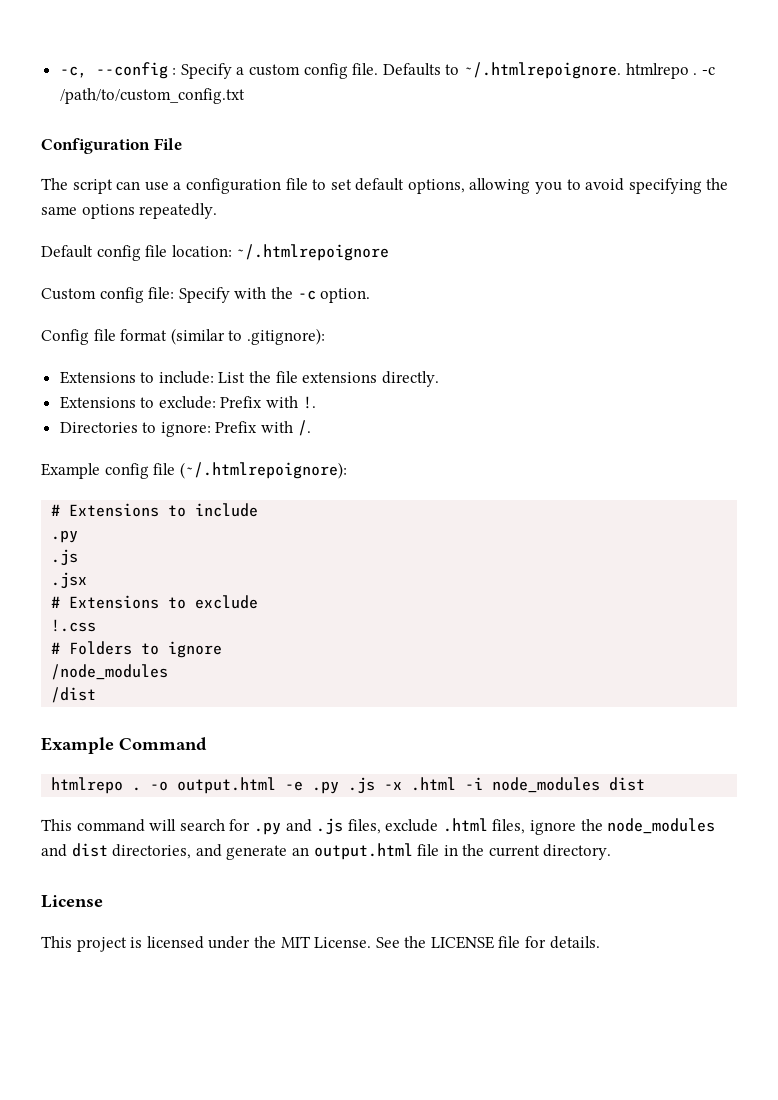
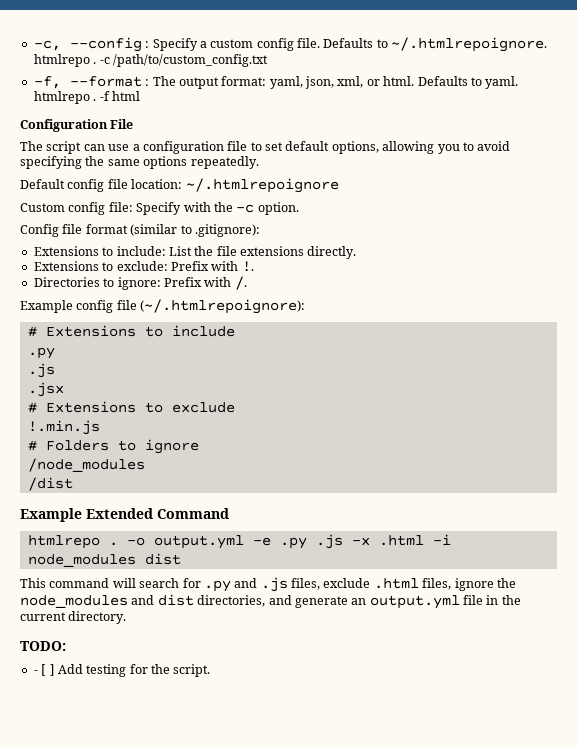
(245, 96) none -> [33,76,519,89] [33,91,140,104] // -f, --format : The output format: yaml, json, xml, or html. Defaults to yaml. htmlrepo . -f html
[51,619,97,632] !.css -> [27,420,100,435] !.min.js
(114, 745) none -> [86,508,153,519] Extended
[177,777,277,794] output.html -> [153,535,244,549] output.yml
[313,843,413,860] output.html -> [369,595,460,609] output.yml
[41,895,103,908] [41,936,600,952] License // This project is licensed under the MIT License. See the LICENSE file for details. -> [20,641,66,651] [33,664,211,677] TODO: // - [ ] Add testing for the script.

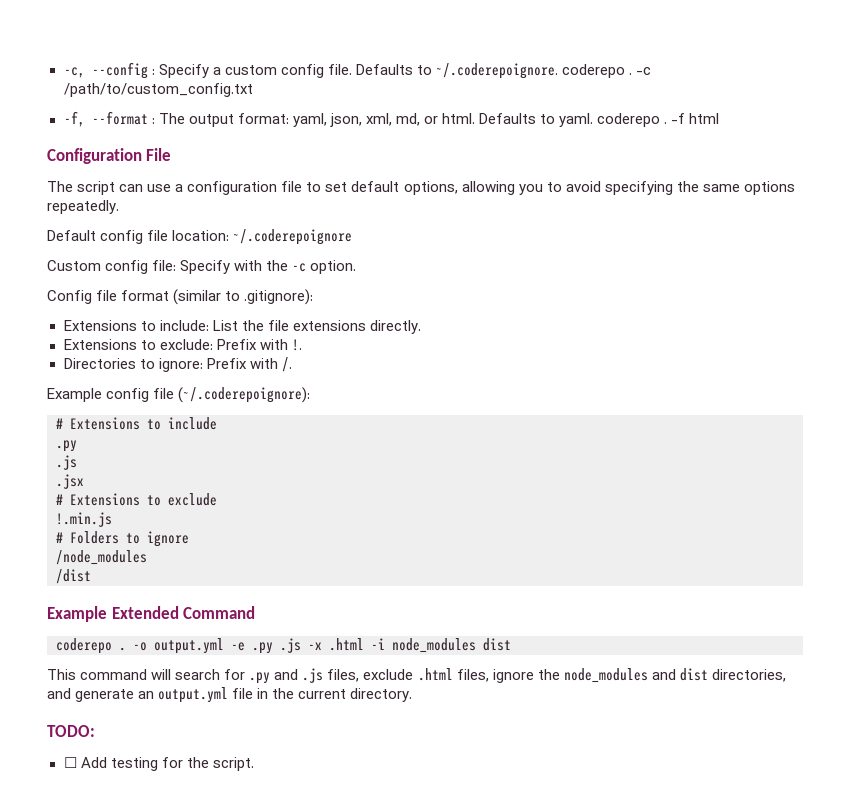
[391,37,548,52] [33,54,90,67] ~/.htmlrepoignore. htmlrepo -> [435,63,625,79] ~/.coderepoignore. coderepo
(364, 82) none -> [395,113,420,126] md,
[33,91,90,104] htmlrepo -> [597,113,661,127] coderepo
[185,178,339,193] ~/.htmlrepoignore -> [233,229,353,245] ~/.coderepoignore
[140,299,306,314] (~/.htmlrepoignore): -> [178,387,311,403] (~/.coderepoignore):
[27,535,100,549] htmlrepo -> [56,638,112,654] coderepo
[33,664,55,676] - [ ] -> [63,757,77,768] ☐

